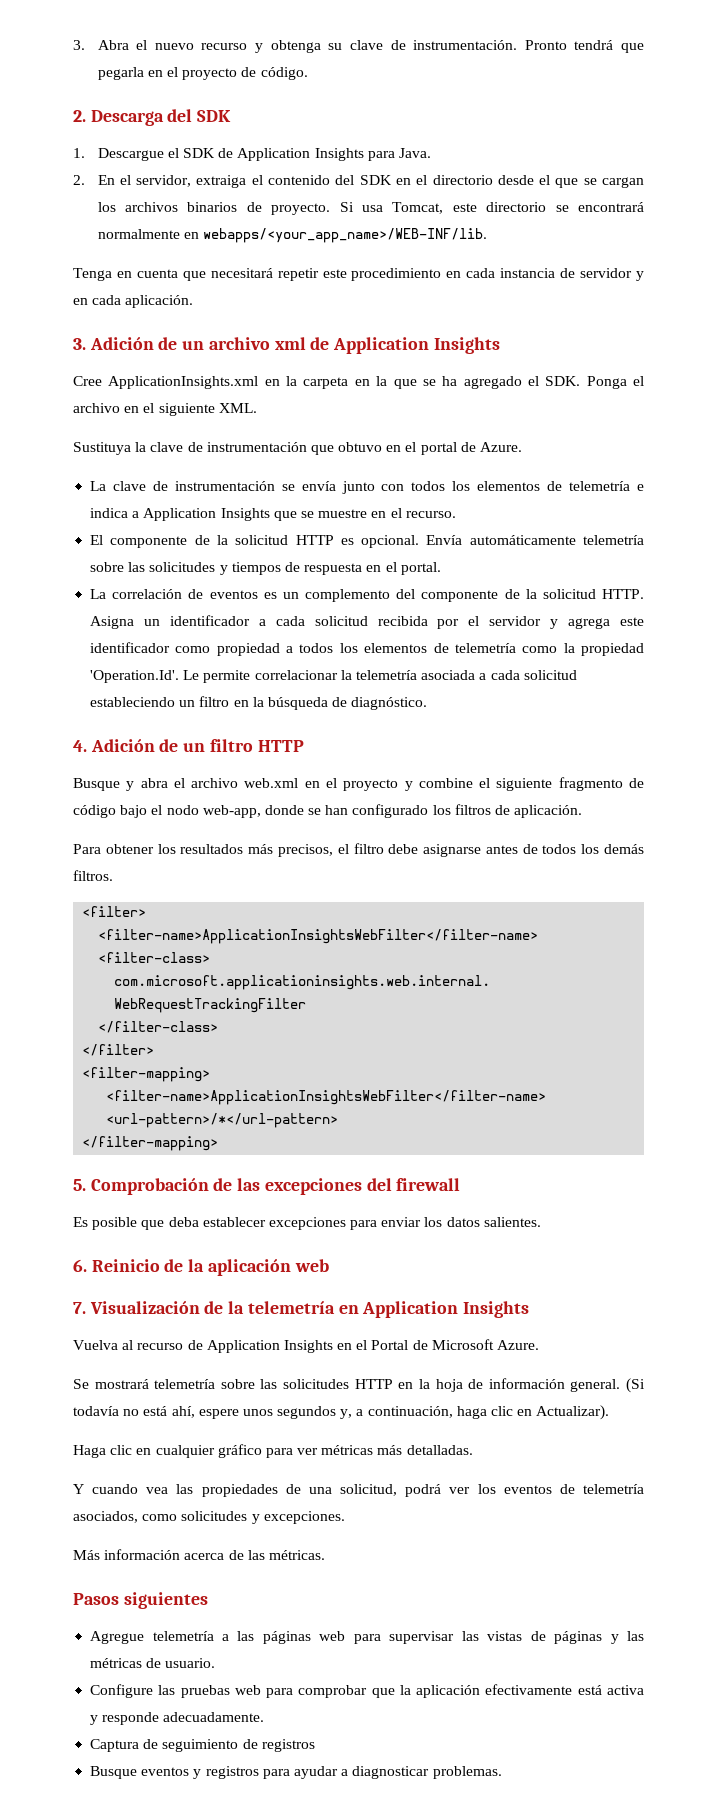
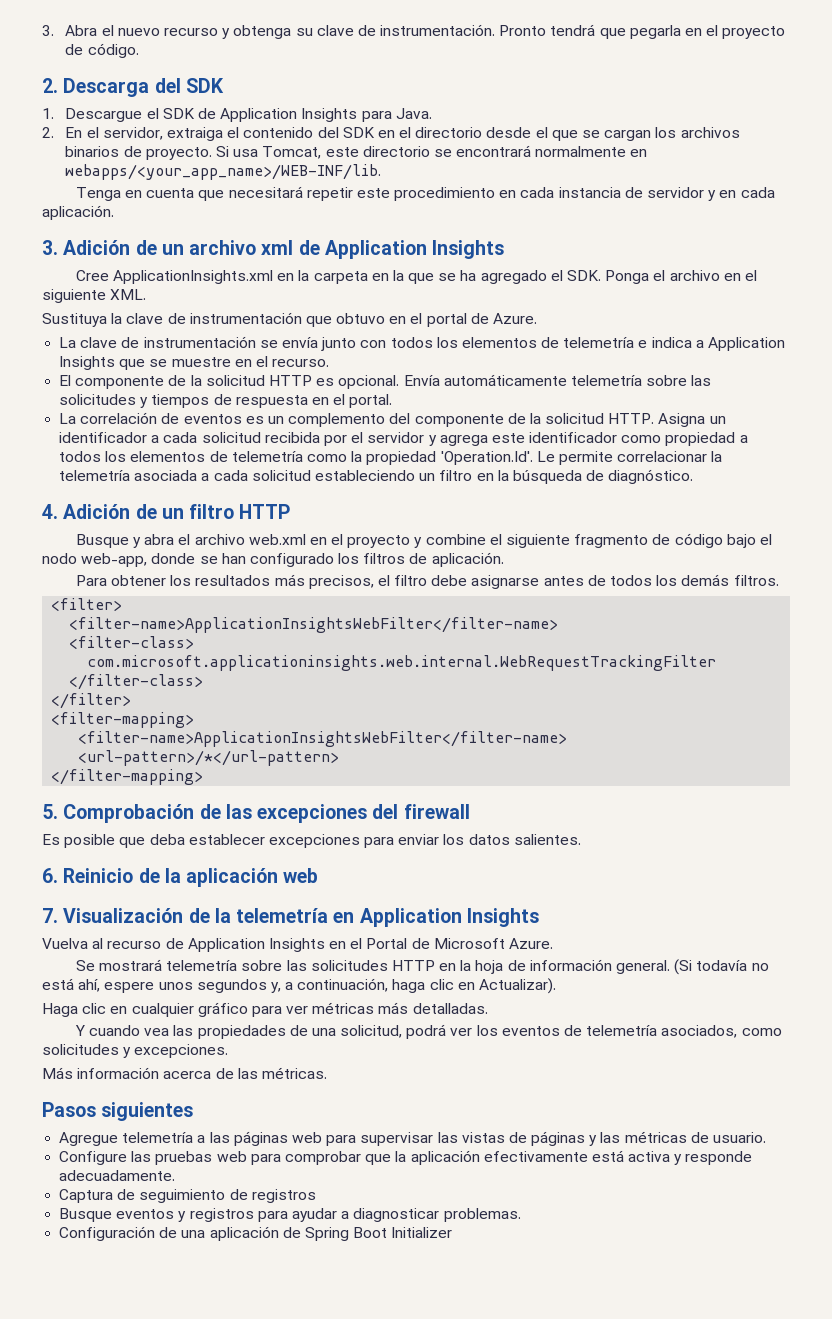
(502, 1772) none -> [59,1226,453,1241] // Configuración de una aplicación de Spring Boot Initializer

